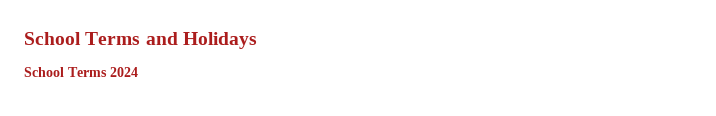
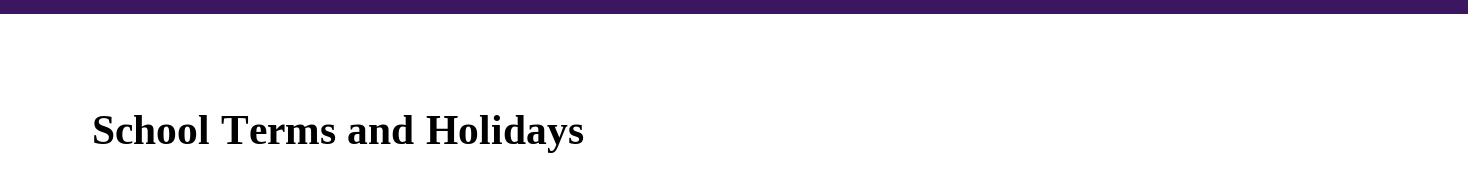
[24,67,138,77] // School Terms 2024 -> (584, 134) none

